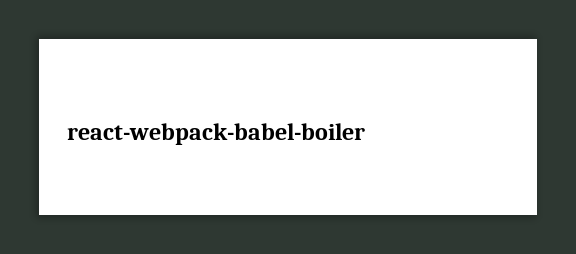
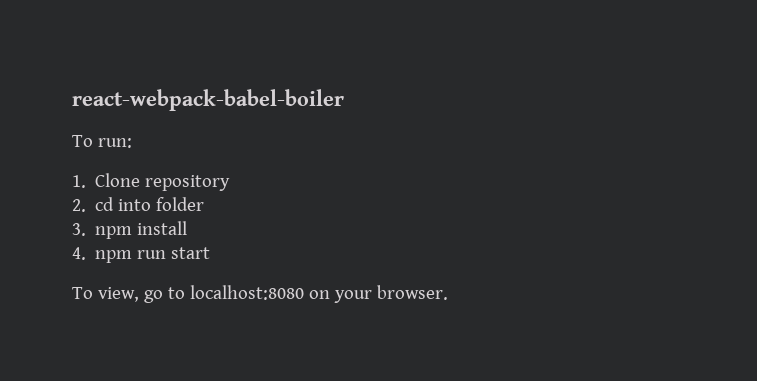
(365, 134) none -> [72,135,132,148] [72,173,231,191] [72,197,205,212] [72,221,188,239] [72,247,211,263] [72,285,448,303] // To run: // 1. Clone repository // 2. cd into folder // 3. npm install // 4. npm run start // To view, go to localhost:8080 on your browser.

